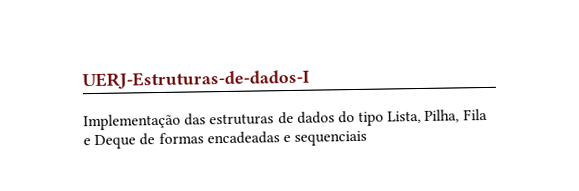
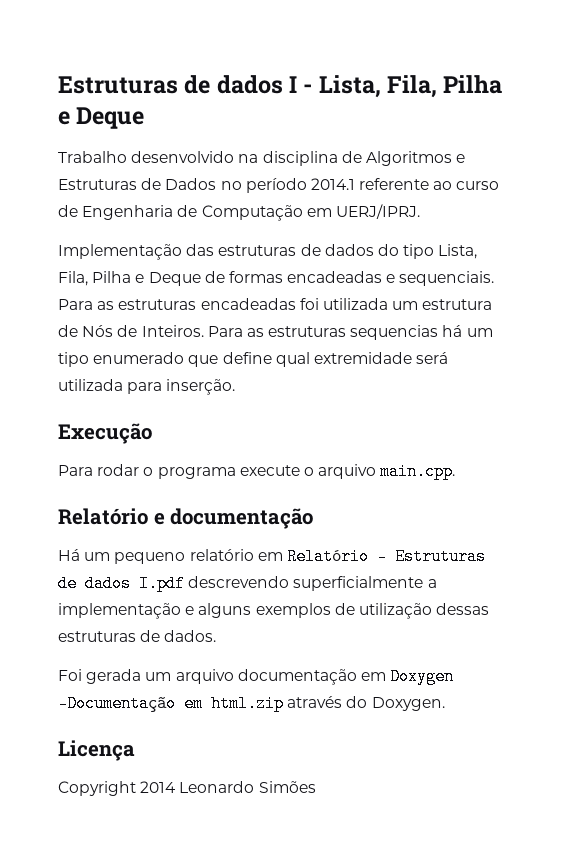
[82,69,310,91] UERJ-Estruturas-de-dados-I -> [58,75,503,98] [58,107,145,129] [58,151,466,166] [58,178,500,193] [58,204,420,221] Estruturas de dados I - Lista, Fila, Pilha e Deque // Trabalho desenvolvido na disciplina de Algoritmos e Estruturas de Dados no período 2014.1 referente ao curso de Engenharia de Computação em UERJ/IPRJ.
[424,108,488,123] Pilha, Fila -> [58,271,132,286] Fila, Pilha
[294,130,368,146] sequenciais -> [399,271,495,286] [58,298,493,310] [58,325,493,340] [58,352,449,367] [58,379,236,395] [58,423,152,444] [58,463,456,480] [58,508,314,529] [58,548,486,565] [58,575,437,592] [58,603,490,619] [58,630,217,642] [58,668,455,685] [58,695,445,712] [58,740,135,761] [58,781,316,796] sequenciais. Para as estruturas encadeadas foi utilizada um estrutura de Nós de Inteiros. Para as estruturas sequencias há um tipo enumerado que define qual extremidade será utilizada para inserção. // Execução // Para rodar o programa execute o arquivo main.cpp. // Relatório e documentação // Há um pequeno relatório em Relatório - Estruturas de dados I.pdf descrevendo superficialmente a implementação e alguns exemplos de utilização dessas estruturas de dados. // Foi gerada um arquivo documentação em Doxygen -Documentação em html.zip através do Doxygen. // Licença // Copyright 2014 Leonardo Simões

